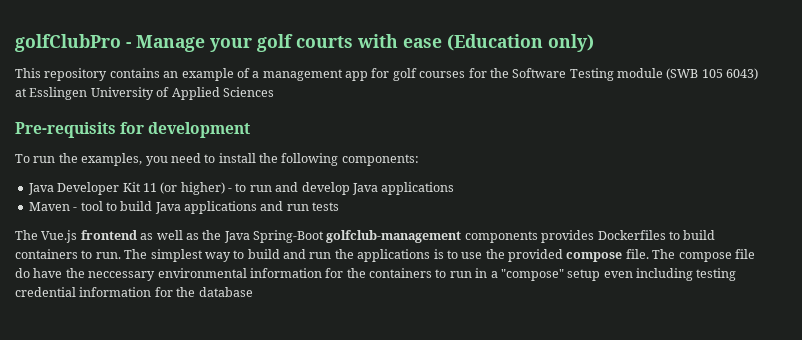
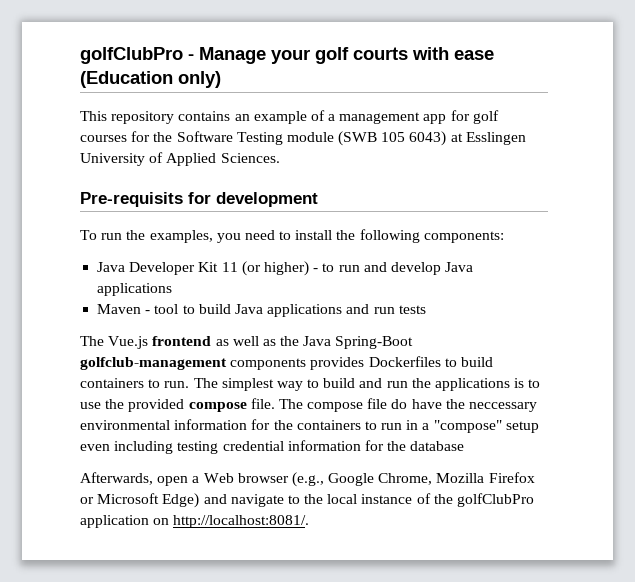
[222,87,274,97] Sciences -> [220,153,280,163] Sciences.
(253, 292) none -> [80,472,535,487] [80,493,535,508] [80,515,310,528] // Afterwards, open a Web browser (e.g., Google Chrome, Mozilla Firefox or Microsoft Edge) and navigate to the local instance of the golfClubPro application on http://localhost:8081/.

